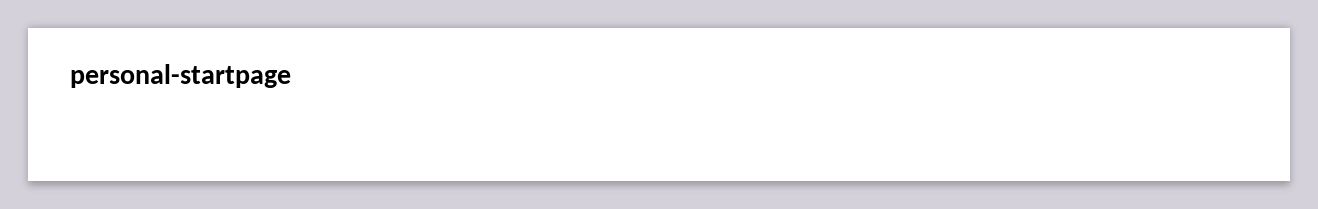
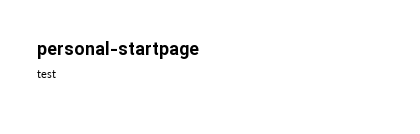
(291, 76) none -> [37,70,56,78] // test

